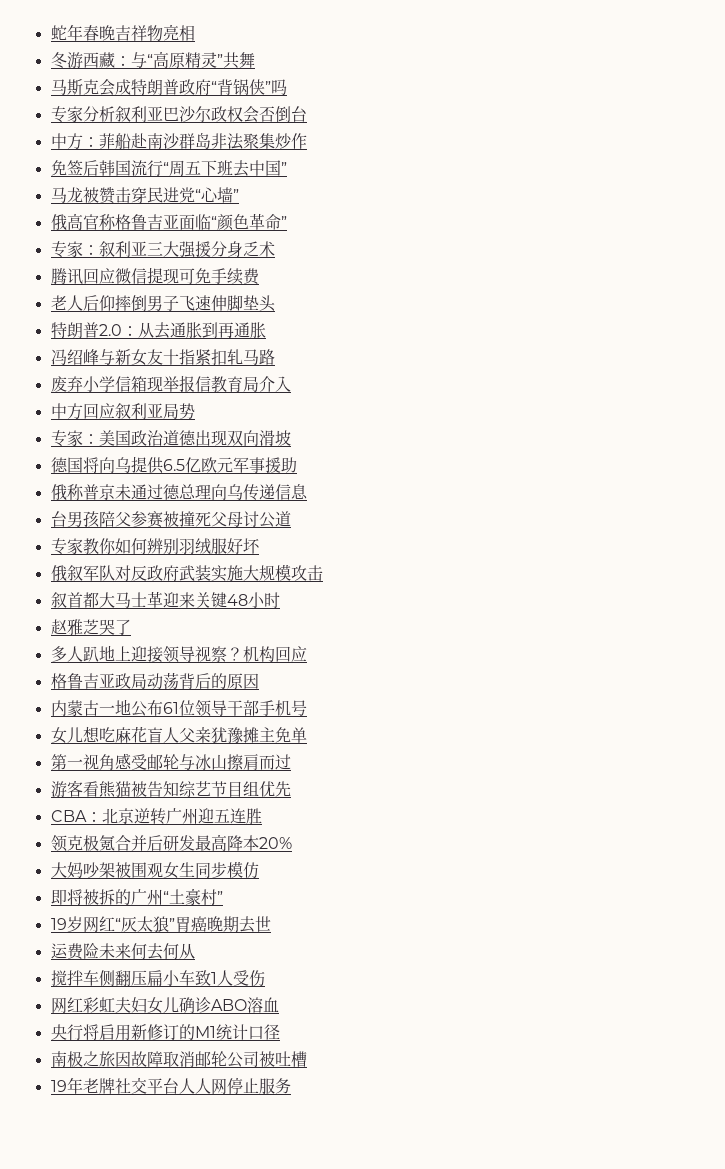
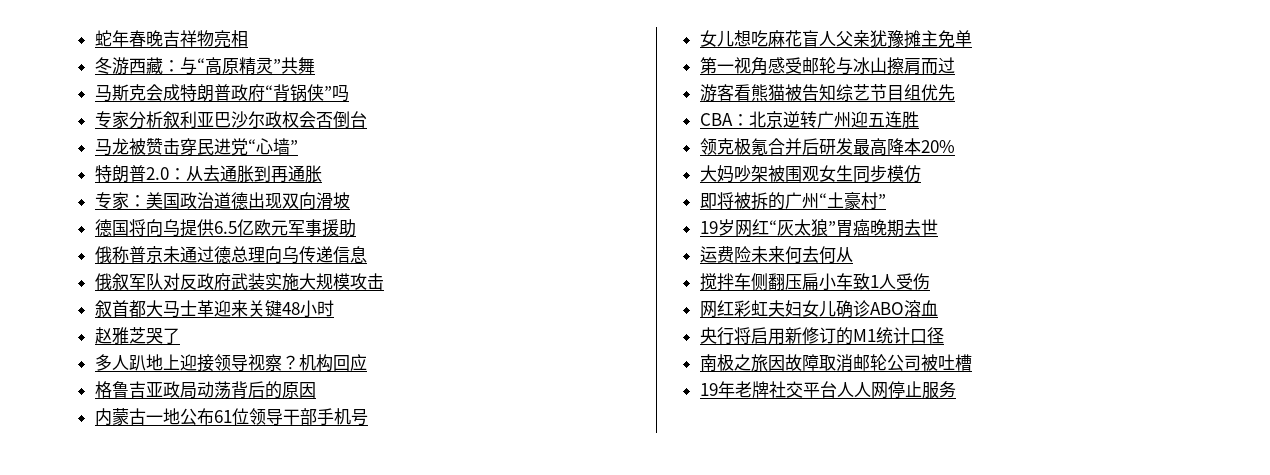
[50,133,307,150] [50,160,287,177] // 中方：菲船赴南沙群岛非法聚集炒作 // 免签后韩国流行“周五下班去中国” -> (367, 119) none
[50,213,287,231] [50,241,275,258] [50,267,260,285] [50,295,276,312] // 俄高官称格鲁吉亚面临“颜色革命” // 专家：叙利亚三大强援分身乏术 // 腾讯回应微信提现可免手续费 // 老人后仰摔倒男子飞速伸脚垫头 -> (298, 146) none
[50,349,275,366] [50,375,291,393] [50,403,195,420] // 冯绍峰与新女友十指紧扣轧马路 // 废弃小学信箱现举报信教育局介入 // 中方回应叙利亚局势 -> (322, 174) none
[50,511,291,528] [50,538,260,555] // 台男孩陪父参赛被撞死父母讨公道 // 专家教你如何辨别羽绒服好坏 -> (367, 254) none

